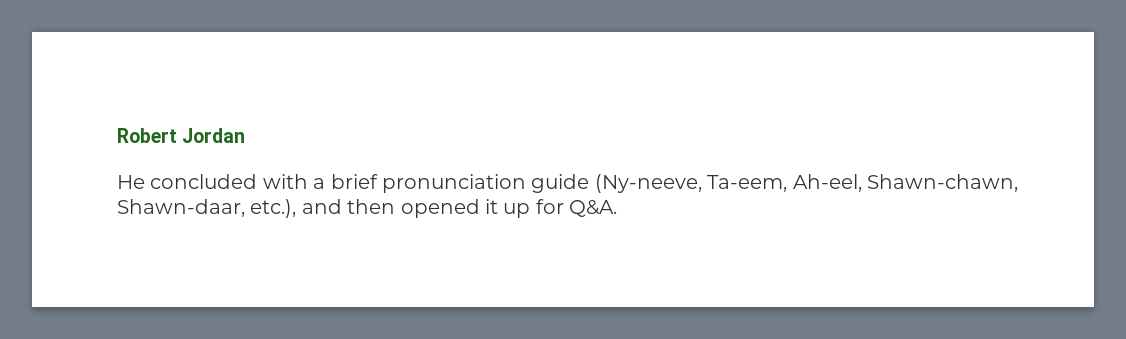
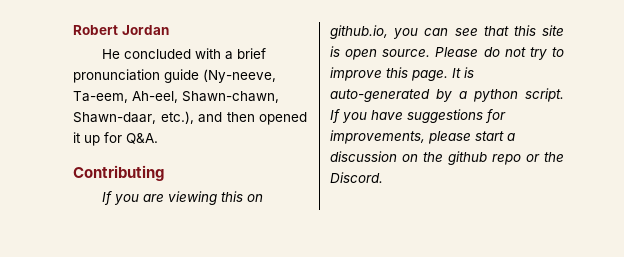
(618, 208) none -> [73,165,164,181] [102,191,264,205] [330,25,564,39] [330,46,564,60] [330,67,474,81] [330,88,564,102] [330,109,506,123] [330,130,515,144] [330,151,564,165] [330,172,383,183] // Contributing // If you are viewing this on github.io, you can see that this site is open source. Please do not try to improve this page. It is auto-generated by a python script. If you have suggestions for improvements, please start a discussion on the github repo or the Discord.

